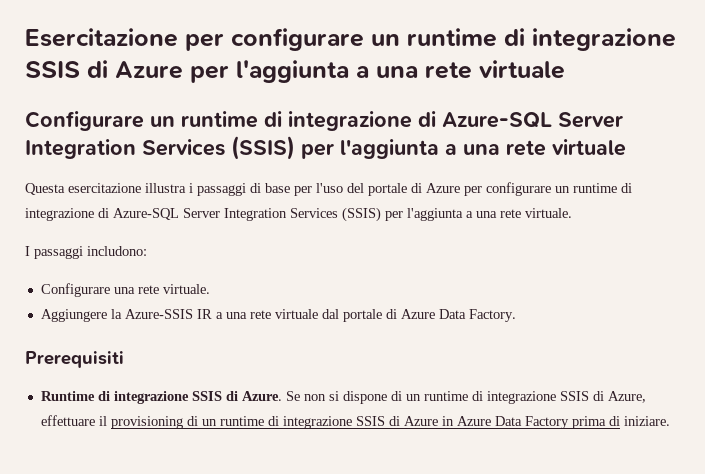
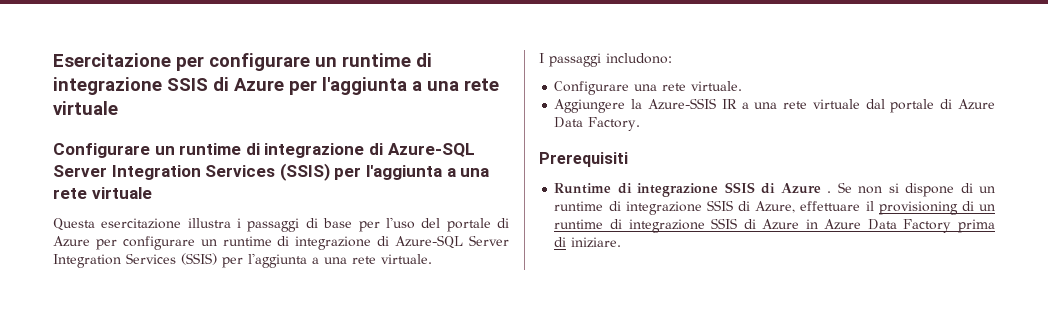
[241,391,282,401] Azure. -> [780,183,832,194] Azure .

